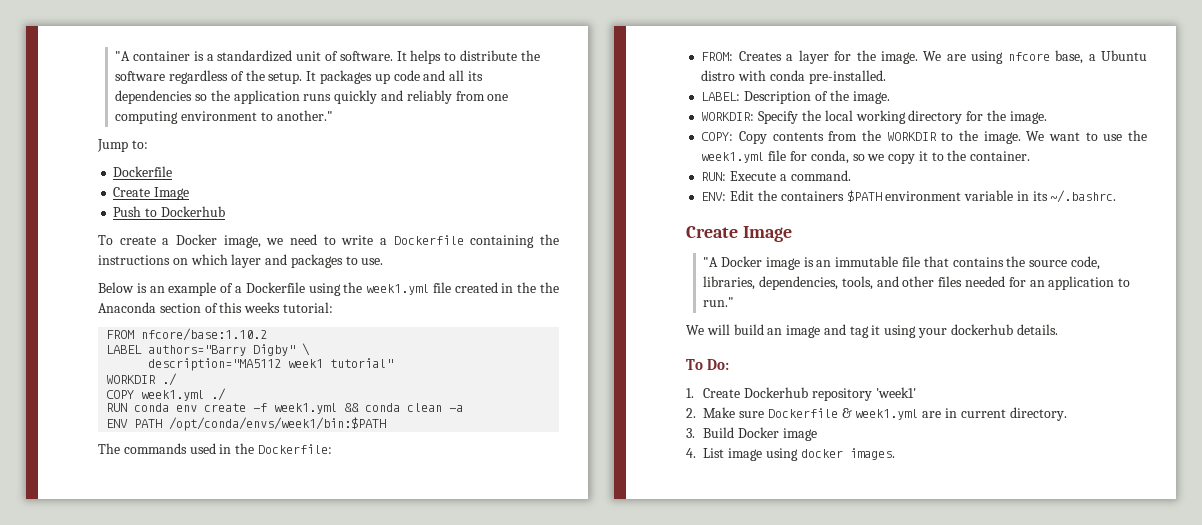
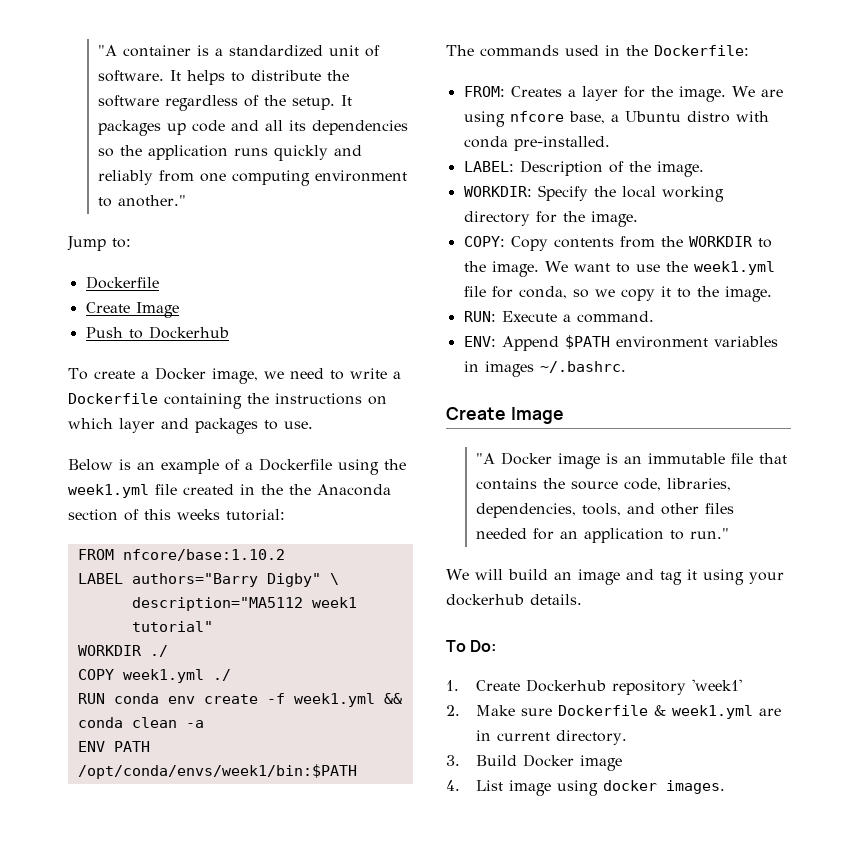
[970,151,1031,161] container. -> [724,286,772,302] image.
[730,190,1048,202] Edit the containers $PATH environment variable in its -> [501,335,778,351] [463,361,534,377] Append $PATH environment variables in images

